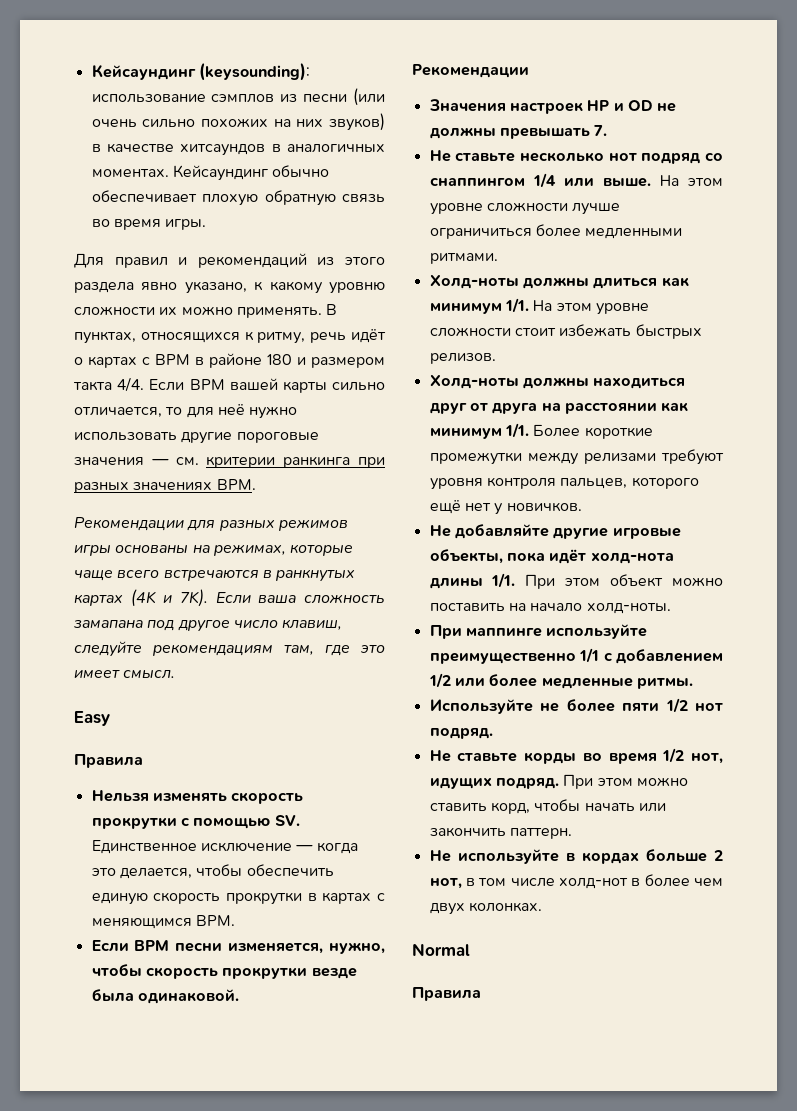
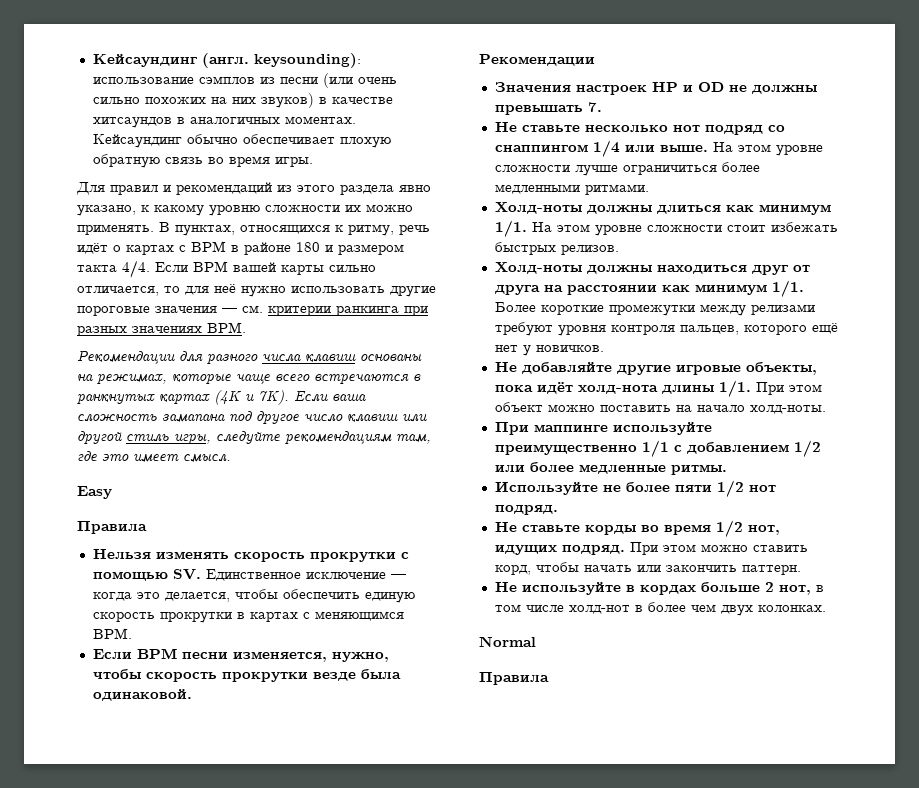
[91,63,310,81] Кейсаундинг (keysounding): -> [92,53,361,68] Кейсаундинг (англ. keysounding):
[219,519,348,531] [74,545,111,556] разных режимов игры -> [207,354,356,365] разного числа клавиш
[282,619,343,630] клавиш, -> [347,414,427,423] [77,431,211,445] клавиш или другой стиль игры,

